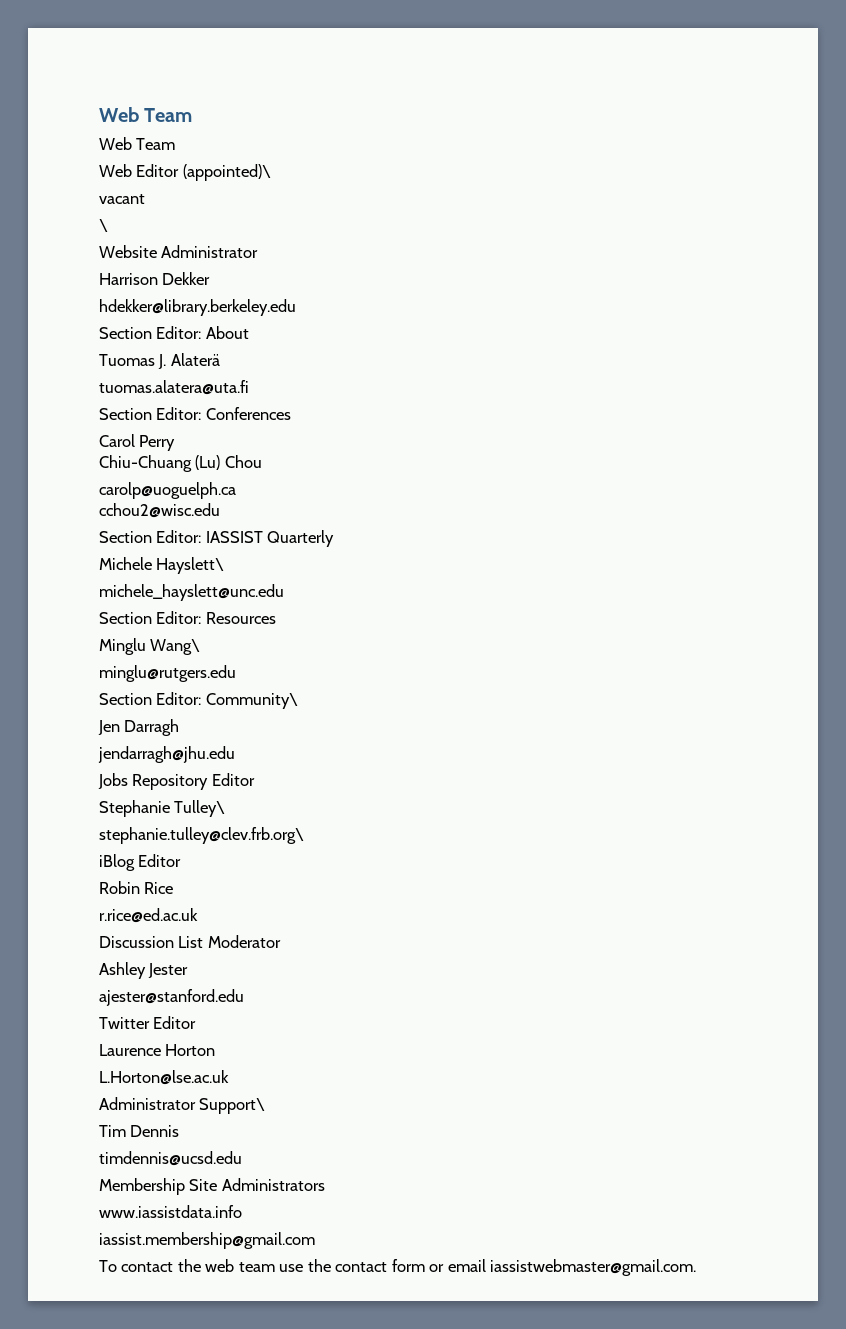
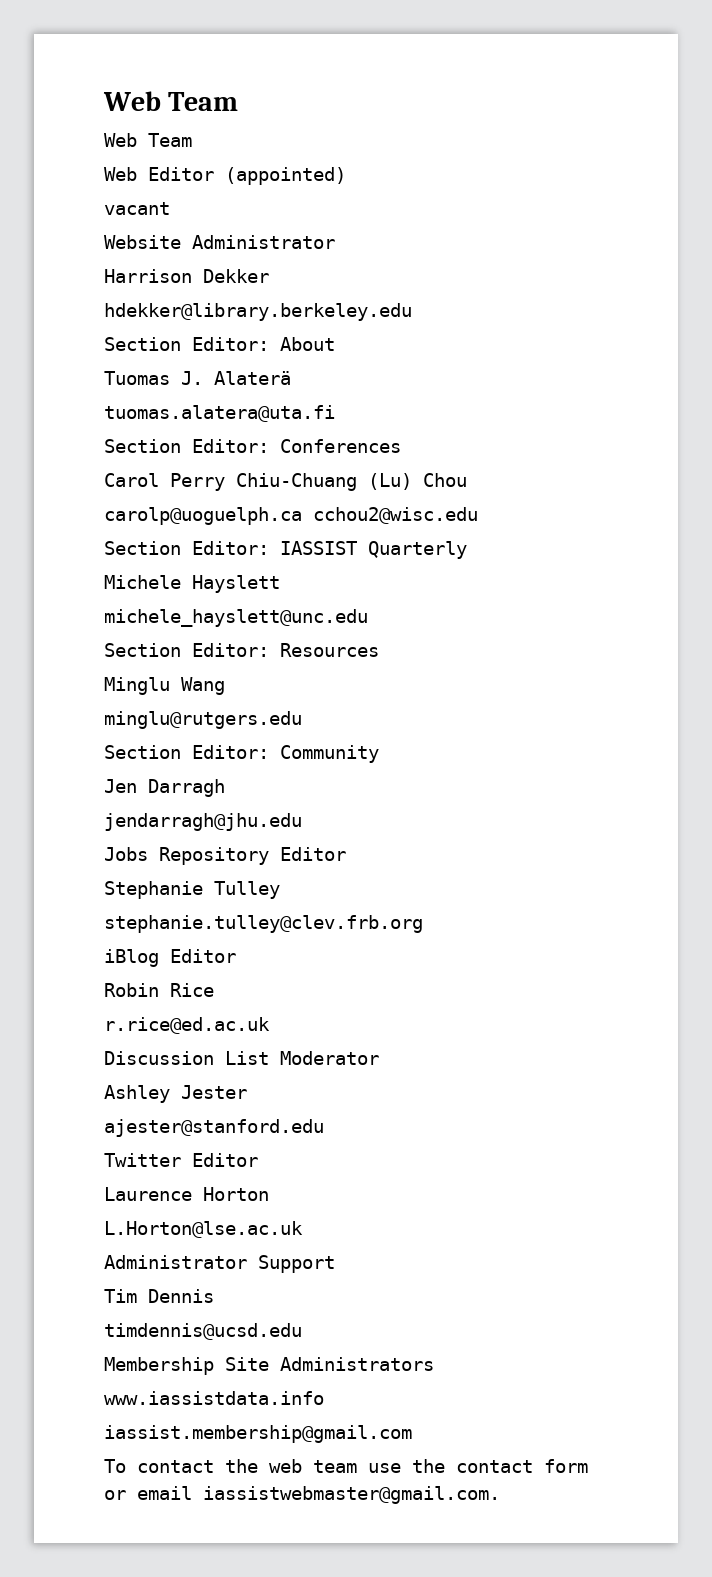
[182,164,271,181] (appointed)\ -> [225,167,346,185] (appointed)
[99,219,108,232] // \ -> (170, 208) none
(176, 443) // -> (225, 482) none
(236, 490) // -> (302, 516) none
[156,557,225,574] Hayslett\ -> [192,575,280,593] Hayslett
[150,639,201,655] Wang\ -> [181,677,225,695] Wang
[205,693,298,709] Community\ -> [280,745,379,763] Community
[174,800,226,817] [99,827,304,844] Tulley\ // stephanie.tulley@clev.frb.org\ -> [214,881,280,899] [104,915,423,933] Tulley // stephanie.tulley@clev.frb.org
[199,1098,266,1114] Support\ -> [258,1255,335,1273] Support

